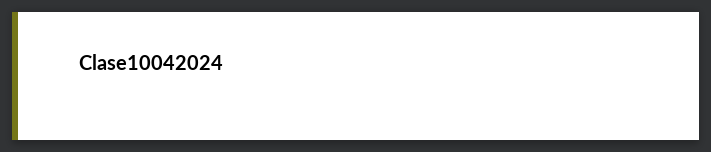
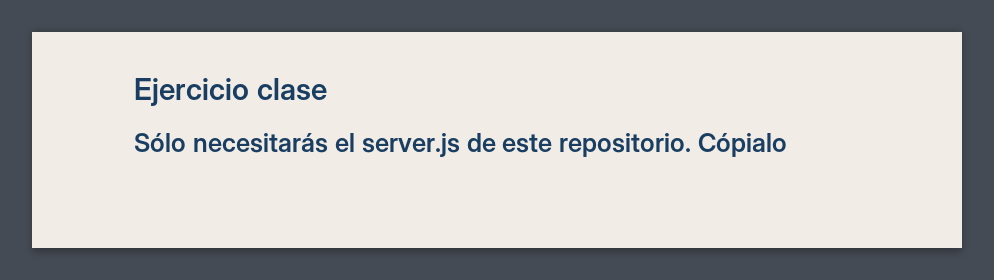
[79,54,223,70] Clase10042024 -> [134,78,327,106] [134,133,788,157] Ejercicio clase // Sólo necesitarás el server.js de este repositorio. Cópialo

